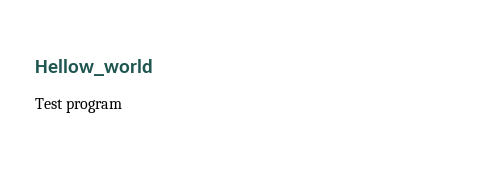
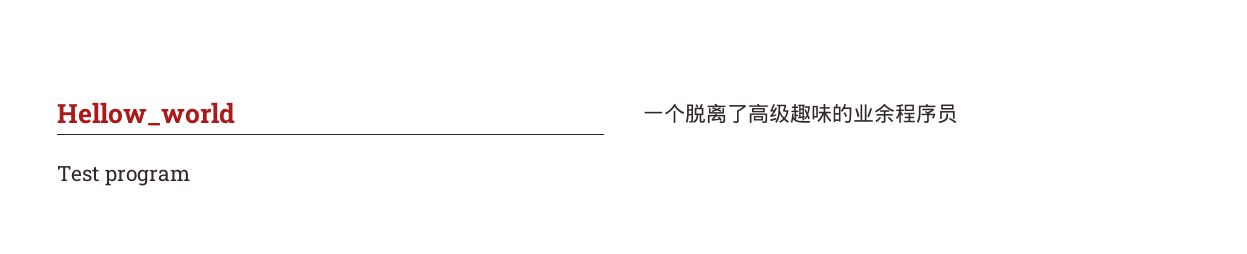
(123, 106) none -> [643,103,958,124] // 一个脱离了高级趣味的业余程序员

